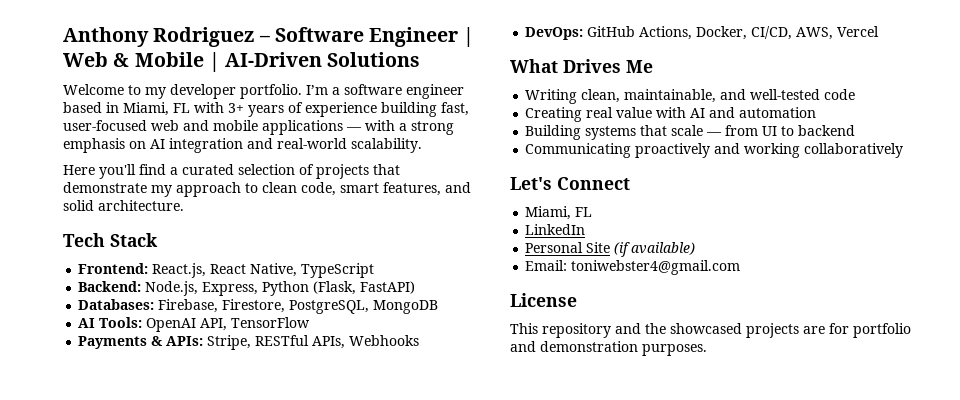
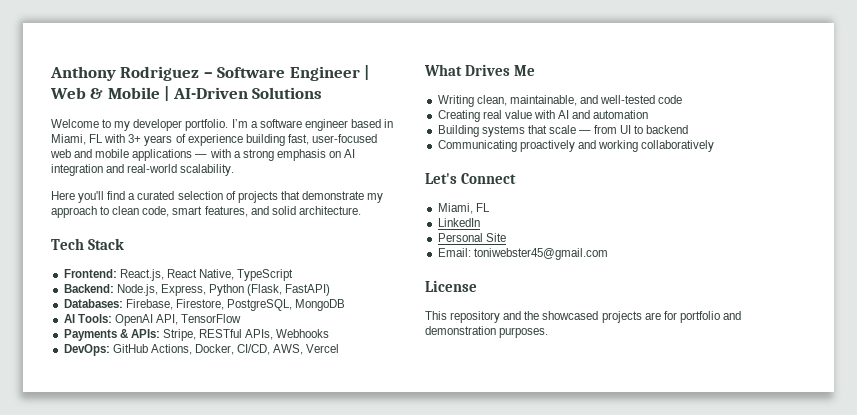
[614,242,696,257] (if available) -> (506, 237) none
[571,260,741,275] toniwebster4@gmail.com -> [473,248,608,260] toniwebster45@gmail.com

